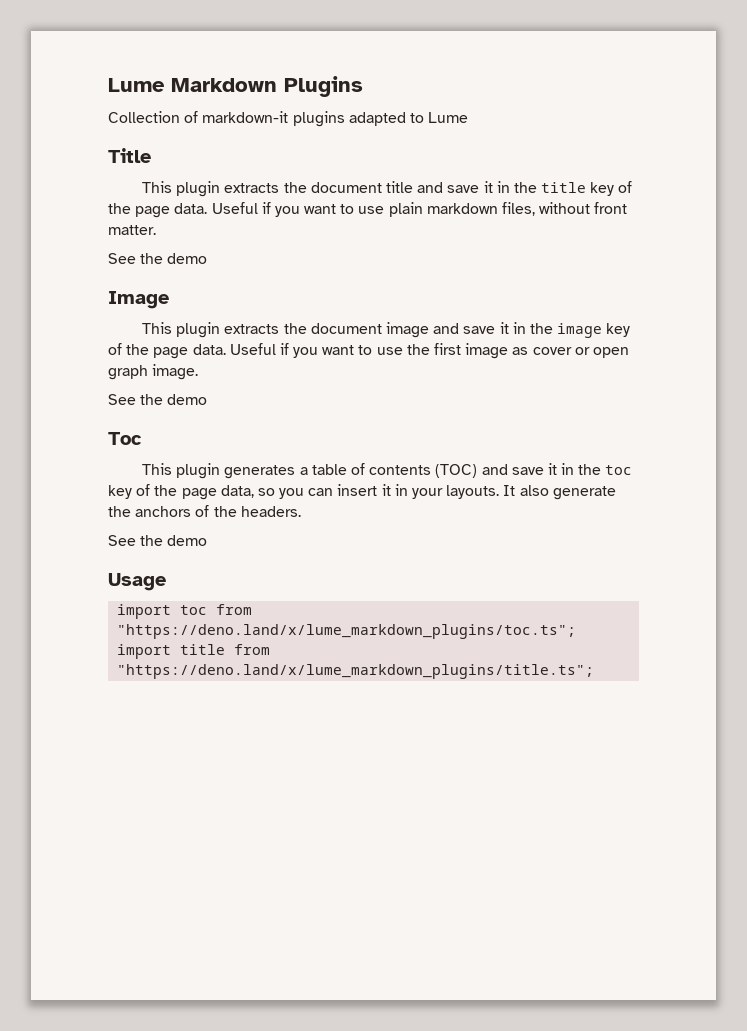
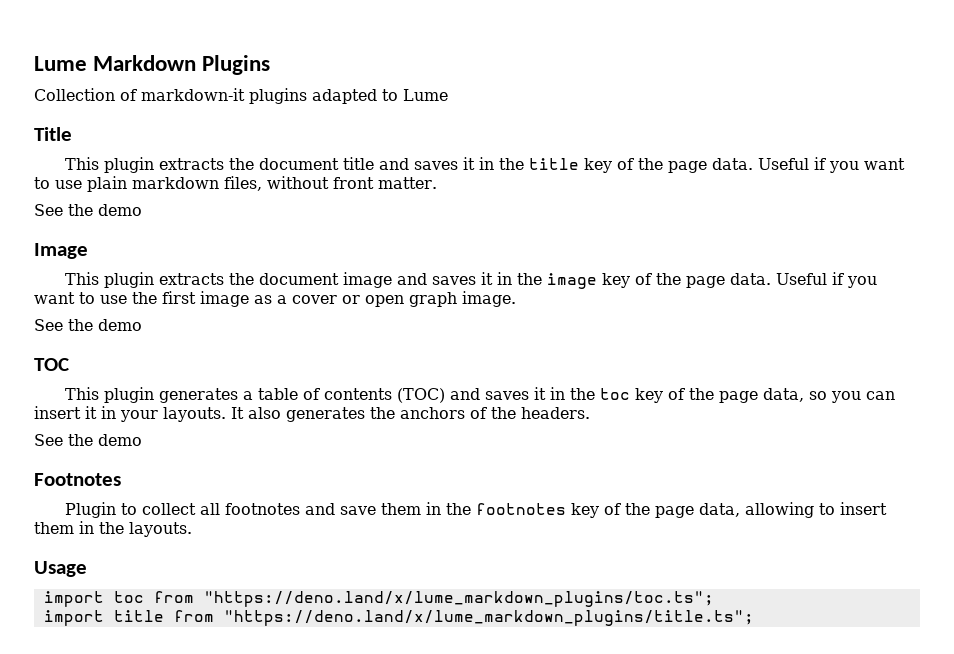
[447,185,480,193] save -> [413,161,458,170] saves
[463,326,496,334] save -> [431,276,476,285] saves
(529, 351) none -> [277,295,287,304] a
[108,432,142,445] Toc -> [34,358,69,371] TOC
[511,467,544,475] save -> [484,391,529,400] saves
[552,486,616,500] generate -> [286,407,365,422] generates
(208, 540) none -> [34,473,121,486] [64,502,887,518] [34,521,192,537] // Footnotes // Plugin to collect all footnotes and save them in the footnotes key of the page data, allowing to insert them in the layouts.

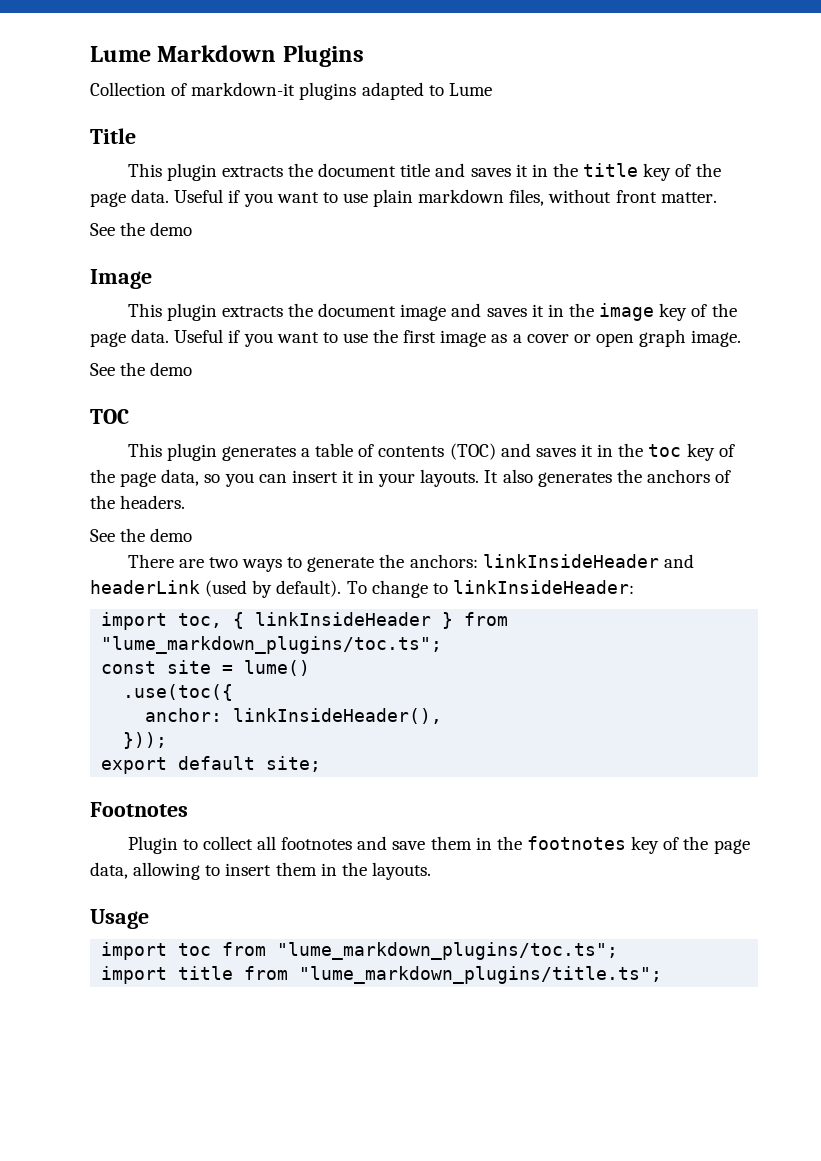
(142, 440) none -> [127,554,694,572] [90,580,634,598] [101,612,509,630] [101,636,443,654] [101,660,311,676] [123,684,234,701] [145,708,443,724] [123,732,168,749] [101,756,322,774] // There are two ways to generate the anchors: linkInsideHeader and headerLink (used by default). To change to linkInsideHeader: // import toc, { linkInsideHeader } from "lume_markdown_plugins/toc.ts"; // const site = lume() // .use(toc({ // anchor: linkInsideHeader(), // })); // export default site;
[203,591,714,607] "https://deno.land/x/lume_markdown_plugins/toc.ts"; -> [277,942,619,960] "lume_markdown_plugins/toc.ts";
[223,610,754,626] "https://deno.land/x/lume_markdown_plugins/title.ts"; -> [299,966,663,984] "lume_markdown_plugins/title.ts";

